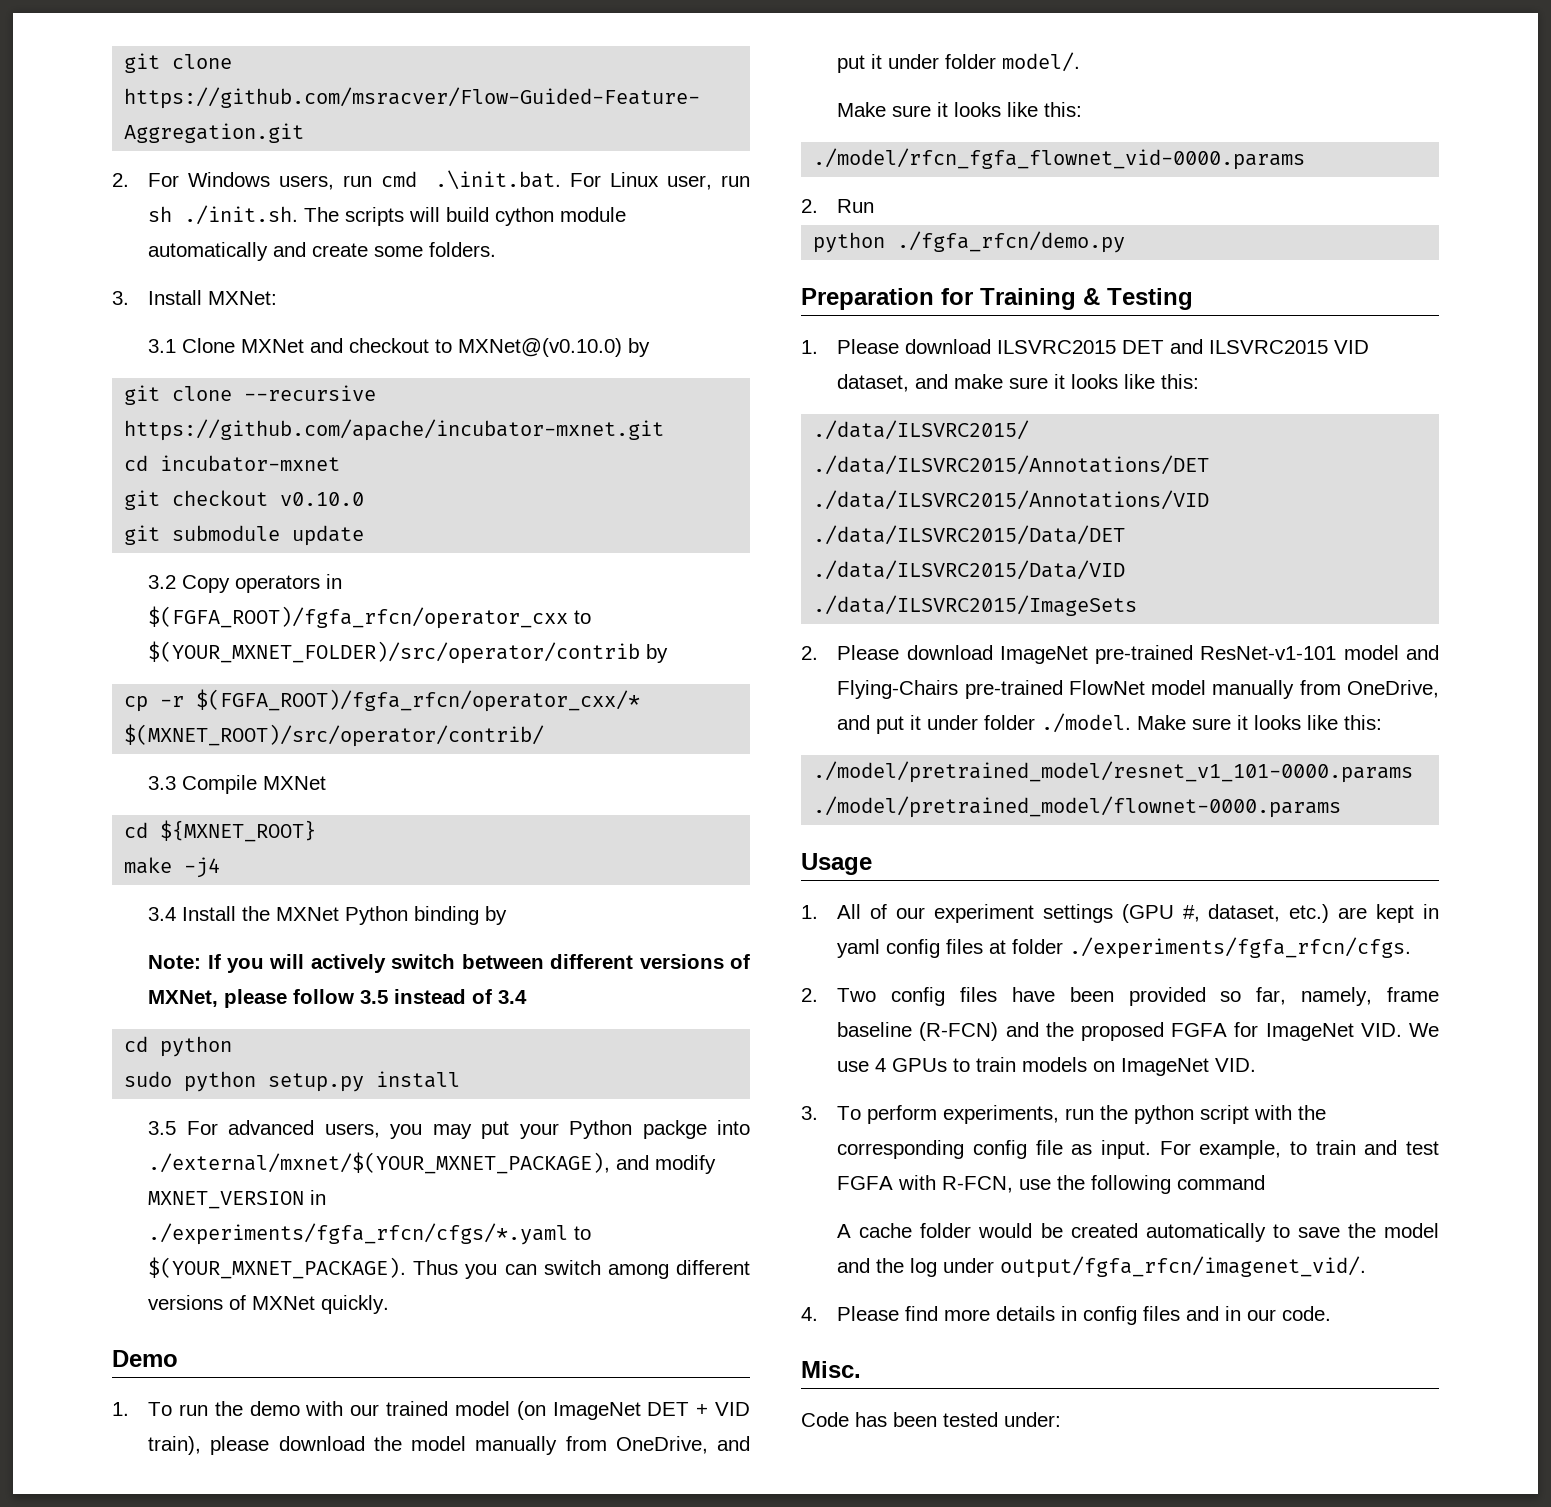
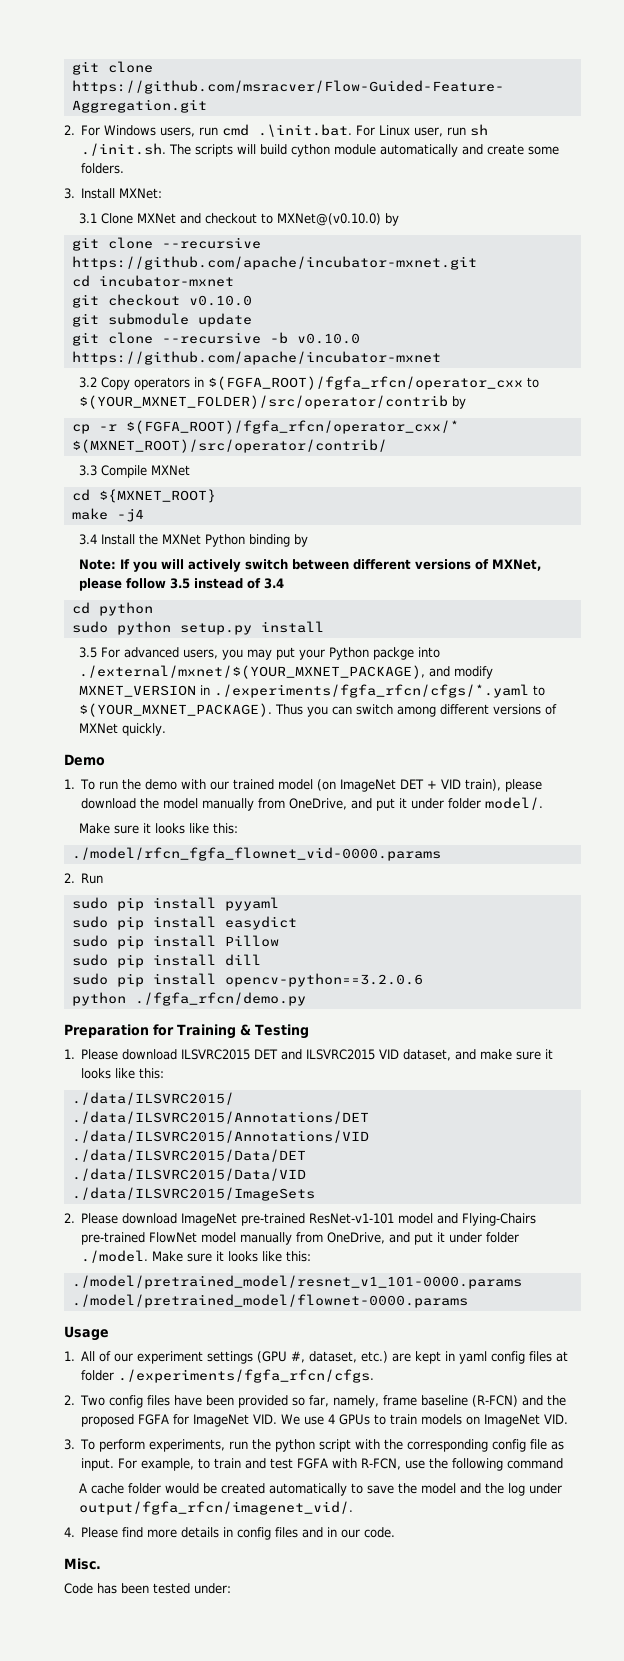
(365, 535) none -> [71,332,360,346] [71,351,441,365] // git clone --recursive -b v0.10.0 https://github.com/apache/incubator-mxnet
(875, 206) none -> [71,897,279,911] [71,916,297,930] [71,935,279,949] [71,954,261,968] [71,973,423,987] // sudo pip install pyyaml // sudo pip install easydict // sudo pip install Pillow // sudo pip install dill // sudo pip install opencv-python==3.2.0.6

